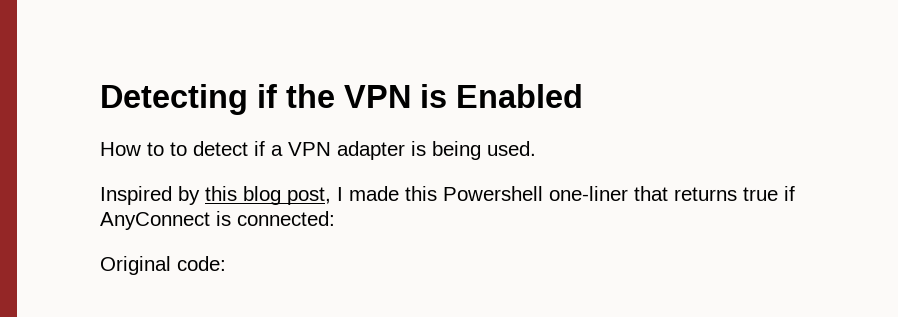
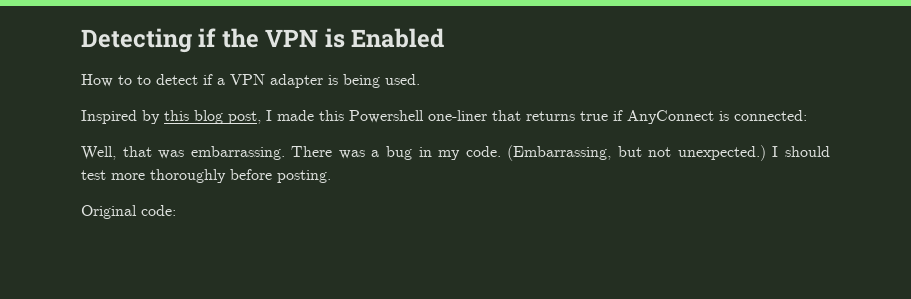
(335, 218) none -> [81,145,830,161] [81,169,331,183] // Well, that was embarrassing. There was a bug in my code. (Embarrassing, but not unexpected.) I should test more thoroughly before posting.

